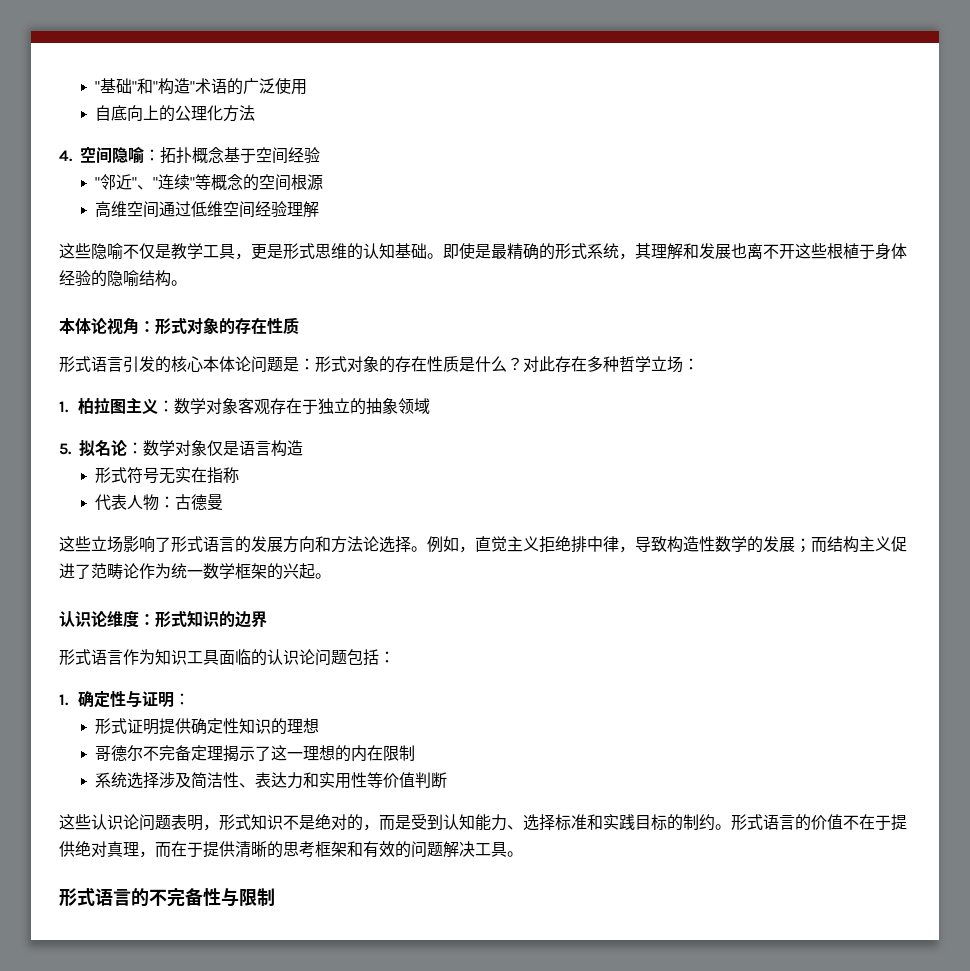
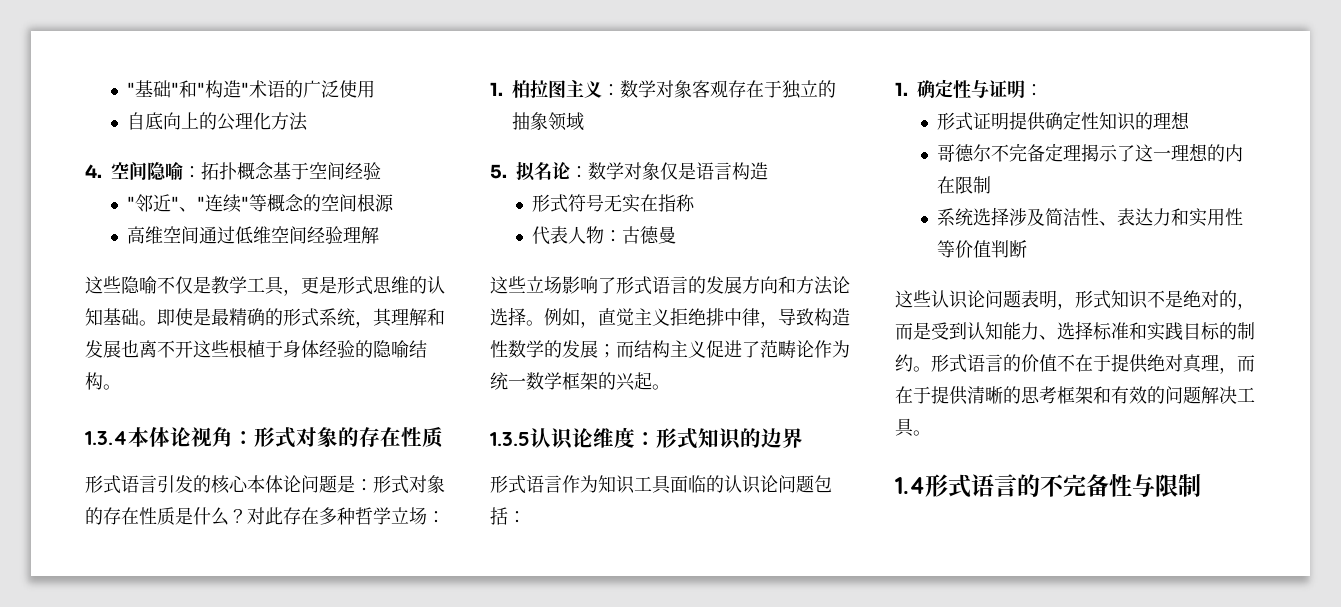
(187, 283) none -> [85,431,128,445] 1.3.4
(331, 576) none -> [490,432,530,446] 1.3.5
(523, 854) none -> [895,477,925,494] 1.4

